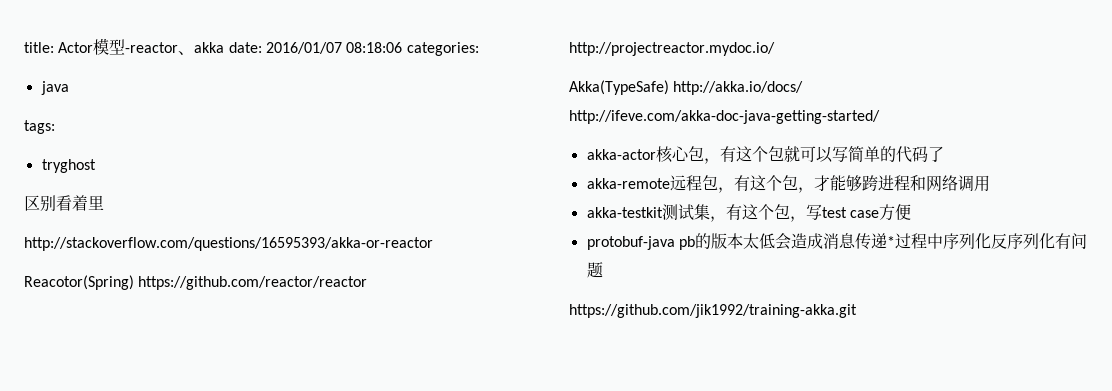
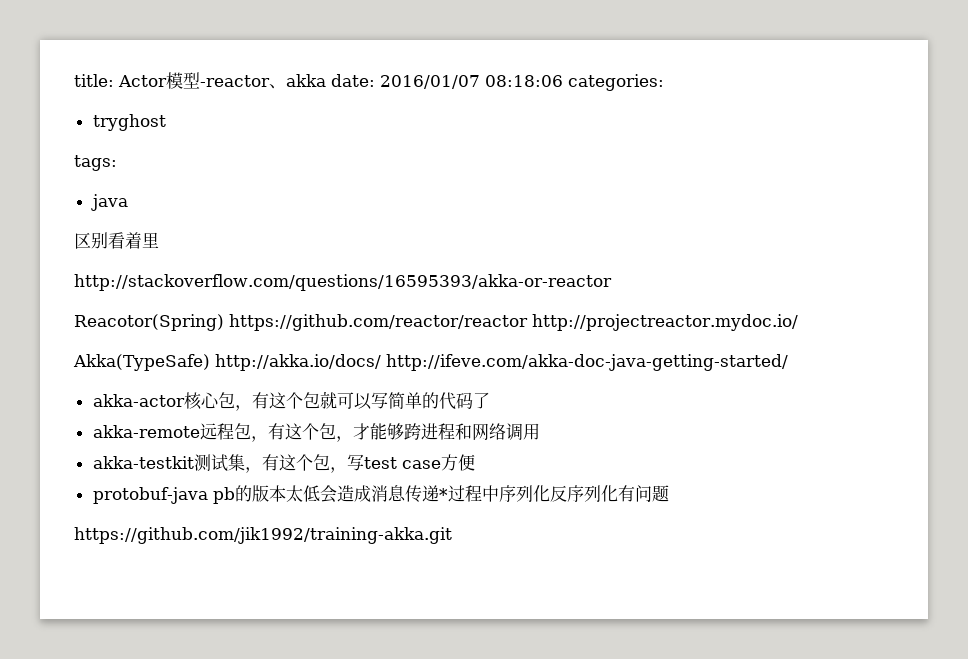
[40,81,69,95] java -> [92,114,166,131] tryghost
[41,159,96,173] tryghost -> [90,194,128,211] java

